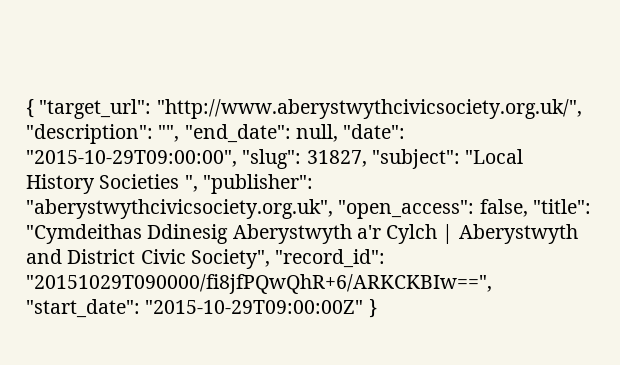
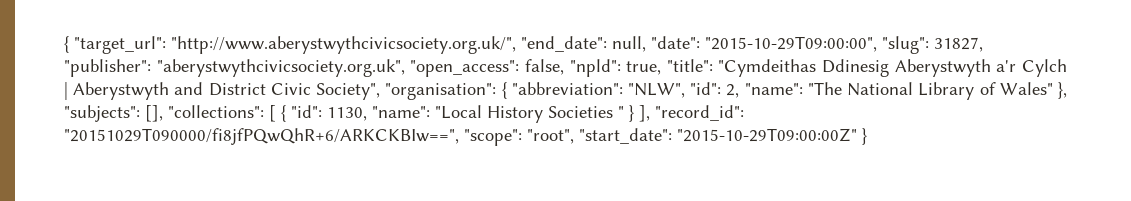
[26,124,180,144] "description": "", -> (516, 45) none
[371,149,524,169] [26,174,198,194] "subject": "Local History Societies ", -> (983, 44) none
(528, 208) none -> [569,59,662,77] "npld": true,
[275,249,386,268] [26,274,492,294] "record_id": "20151029T090000/fi8jfPQwQhR+6/ARKCKBIw==", -> [385,82,1067,100] [64,105,744,123] [64,128,574,146] "organisation": { "abbreviation": "NLW", "id": 2, "name": "The National Library of Wales" }, "subjects": [], "collections": [ { "id": 1130, "name": "Local History Societies " } ], "record_id": "20151029T090000/fi8jfPQwQhR+6/ARKCKBIw==", "scope": "root",

